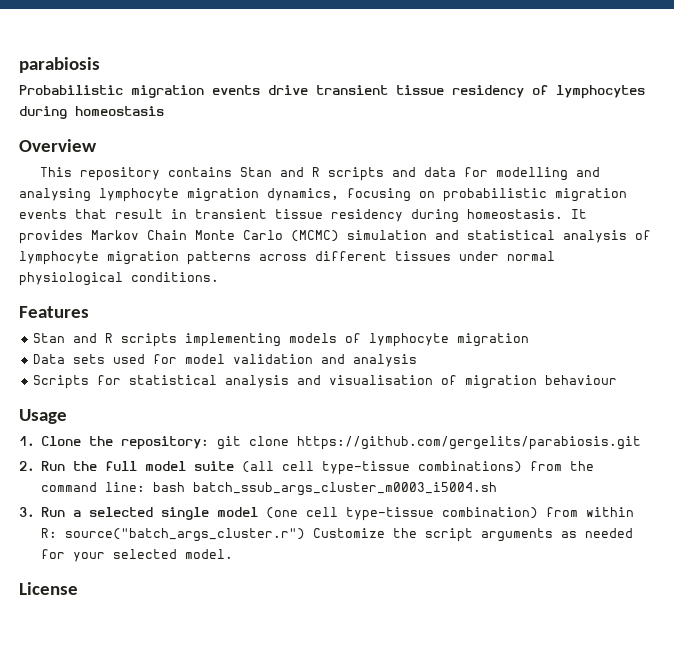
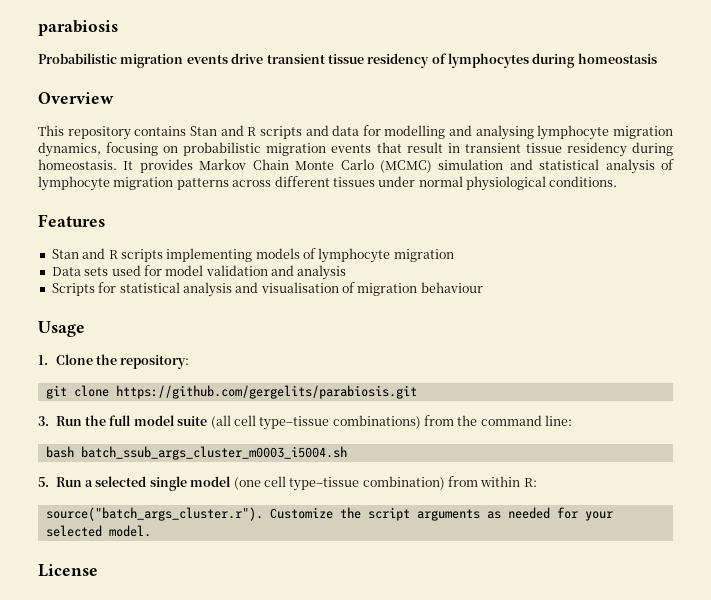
(210, 443) none -> (190, 362) //
[19,461,35,471] 2. -> [38,416,49,426] 3.
(146, 487) none -> (573, 420) //
[19,507,35,517] 3. -> [38,477,49,487] 5.
[65,528,306,542] source("batch_args_cluster.r") -> [45,507,263,521] // source("batch_args_cluster.r").

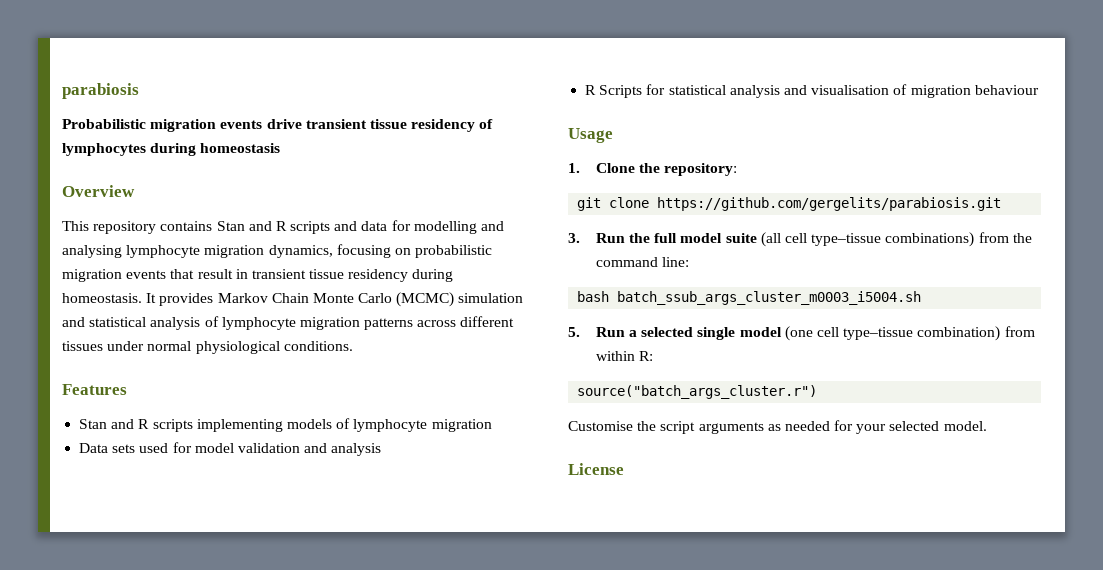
(347, 272) none -> [585,85,597,95] R
[45,507,333,521] source("batch_args_cluster.r"). Customize -> [577,385,818,399] [568,421,633,431] source("batch_args_cluster.r") // Customise

